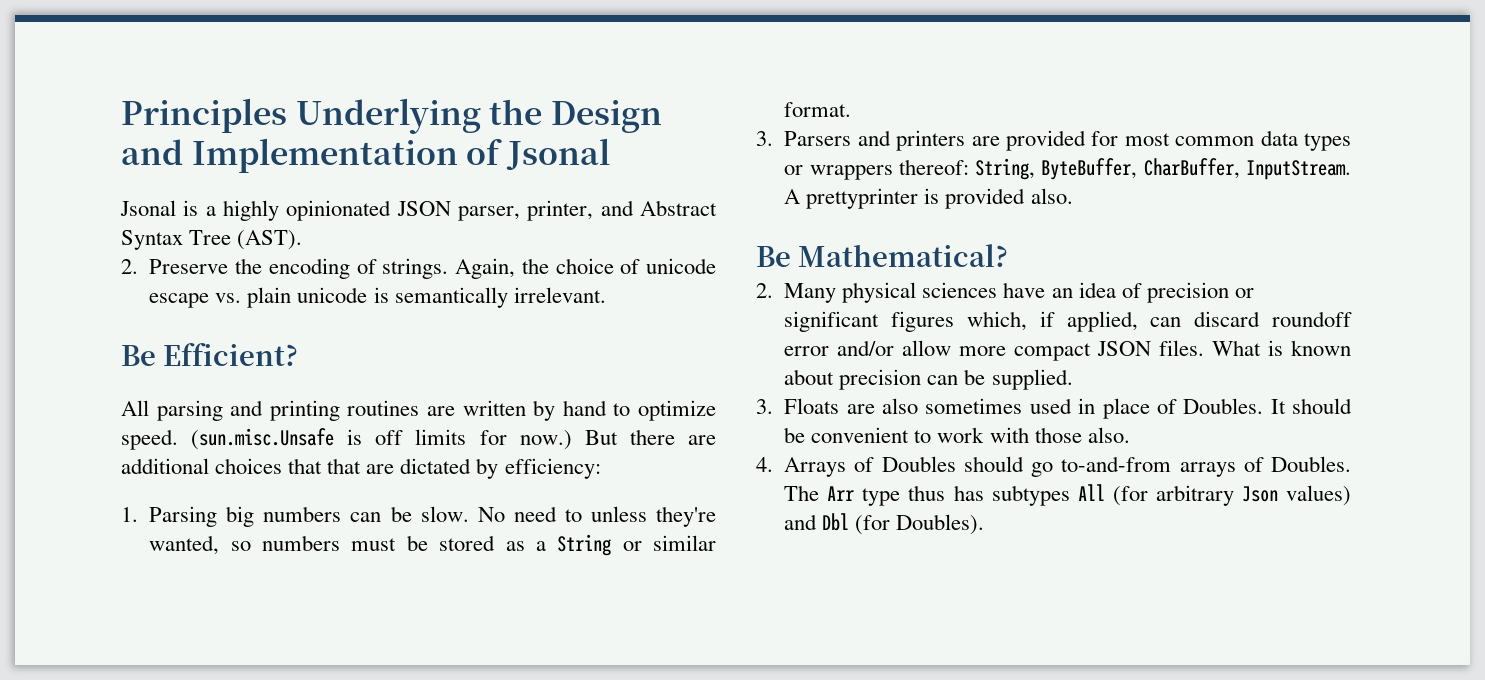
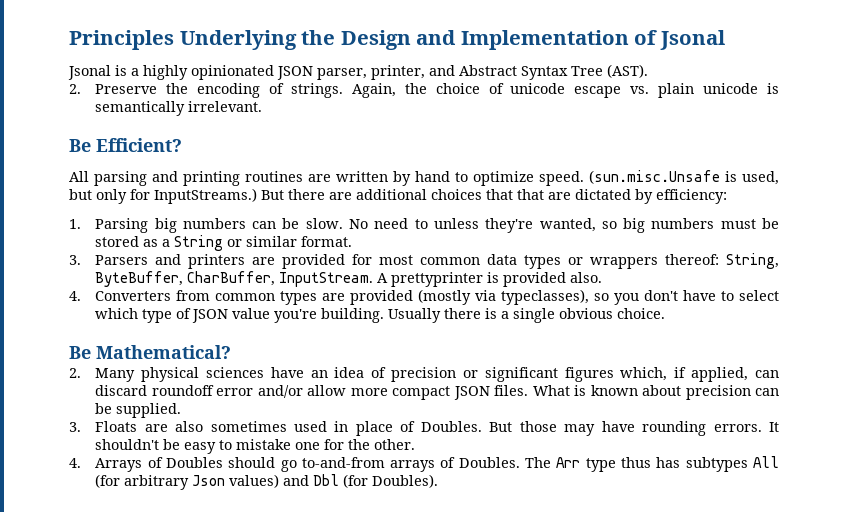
[375,429,572,450] off limits for now.) -> [742,171,779,185] [69,188,257,204] used, but only for InputStreams.)
(251, 546) none -> [623,218,646,233] big
(1073, 196) none -> [69,289,780,305] [95,308,666,323] // 4. Converters from common types are provided (mostly via typeclasses), so you don't have to select which type of JSON value you're building. Usually there is a single obvious choice.
[1270,398,1352,414] [784,427,1130,443] It should be convenient to work with those also. -> [489,421,779,436] [95,439,416,454] But those may have rounding errors. It shouldn't be easy to mistake one for the other.

